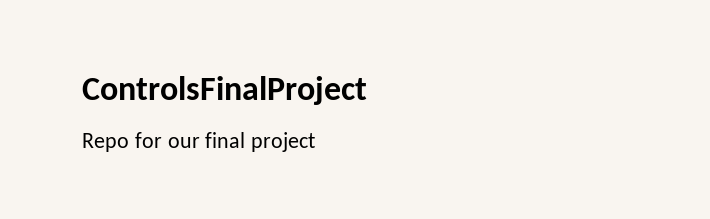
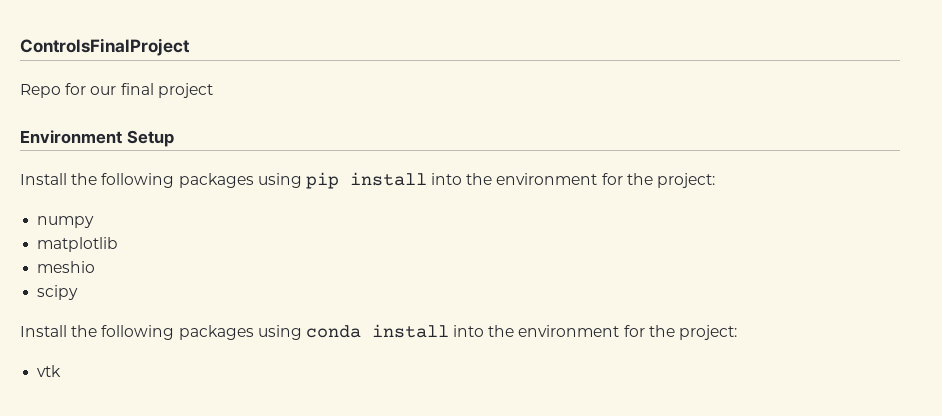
(316, 142) none -> [20,130,174,147] [20,172,716,189] [37,216,95,228] [37,237,119,252] [37,261,96,273] [37,285,79,300] [20,324,738,340] [37,365,62,377] // Environment Setup // Install the following packages using pip install into the environment for the project: // numpy // matplotlib // meshio // scipy // Install the following packages using conda install into the environment for the project: // vtk

